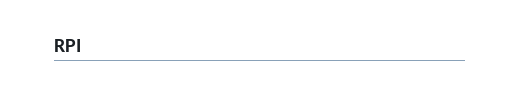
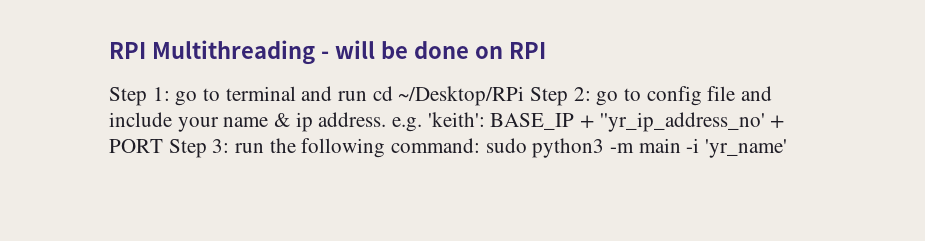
[54,39,81,52] RPI -> [109,40,546,65] [109,86,773,106] [109,112,785,132] [109,138,788,158] RPI Multithreading - will be done on RPI // Step 1: go to terminal and run cd ~/Desktop/RPi Step 2: go to config file and include your name & ip address. e.g. 'keith': BASE_IP + ''yr_ip_address_no' + PORT Step 3: run the following command: sudo python3 -m main -i 'yr_name'

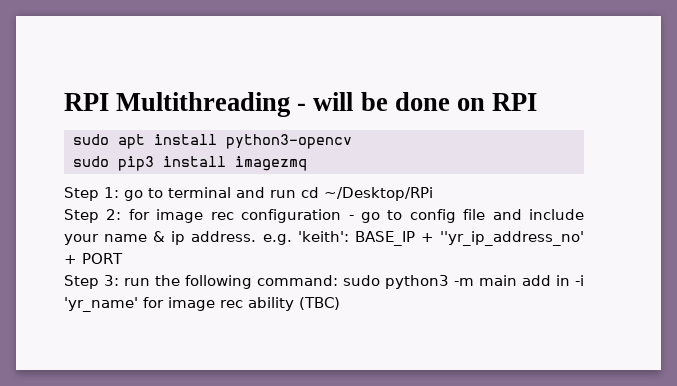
(546, 50) none -> [73,134,352,149] [73,156,307,171] // sudo apt install python3-opencv // sudo pip3 install imagezmq
(525, 96) none -> (433, 194) //
(591, 94) none -> [128,209,354,223] for image rec configuration -
(163, 146) none -> (123, 258) //
[686,138,788,158] -i 'yr_name' -> [522,275,584,286] [64,297,340,312] add in -i 'yr_name' for image rec ability (TBC)

